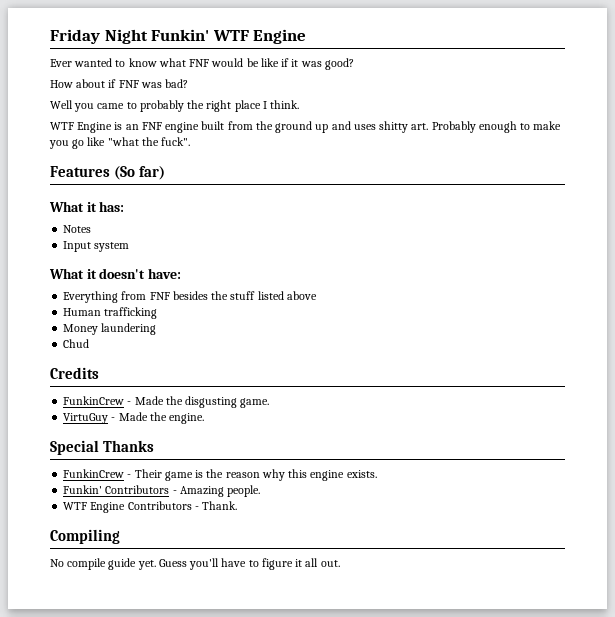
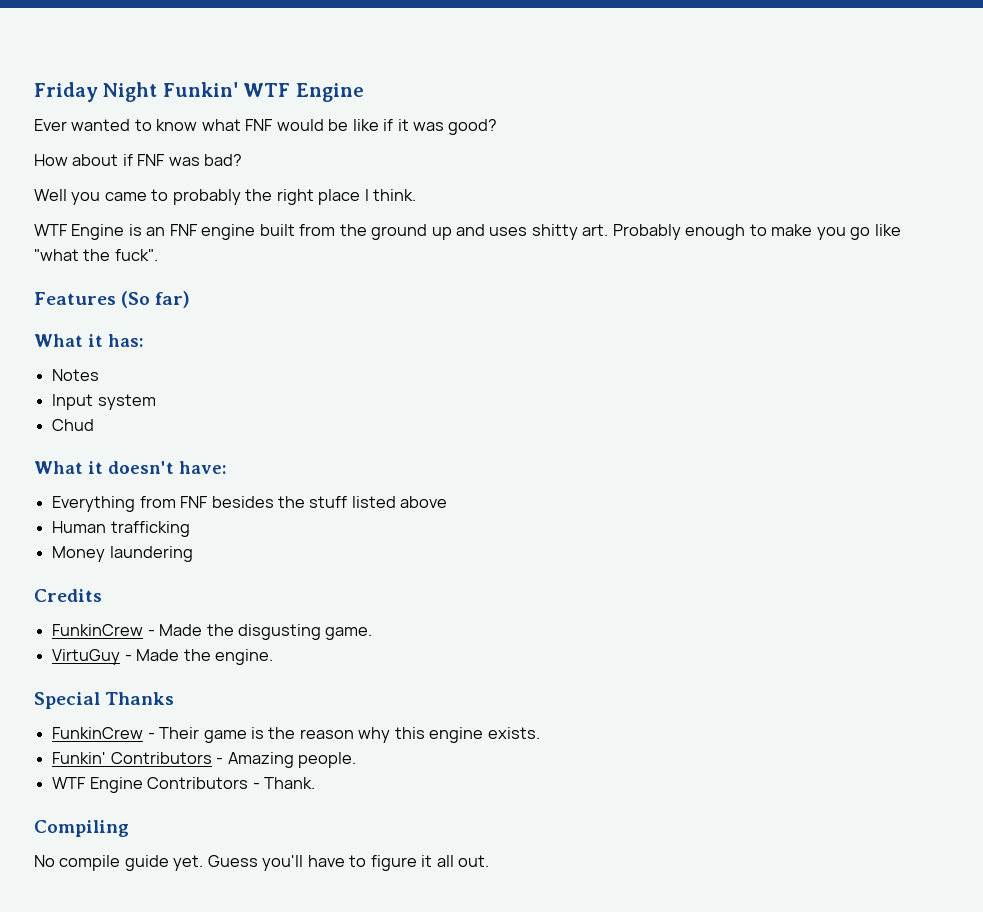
(130, 247) none -> [52,419,95,431] // Chud
[63,339,90,348] // Chud -> (193, 554) none

